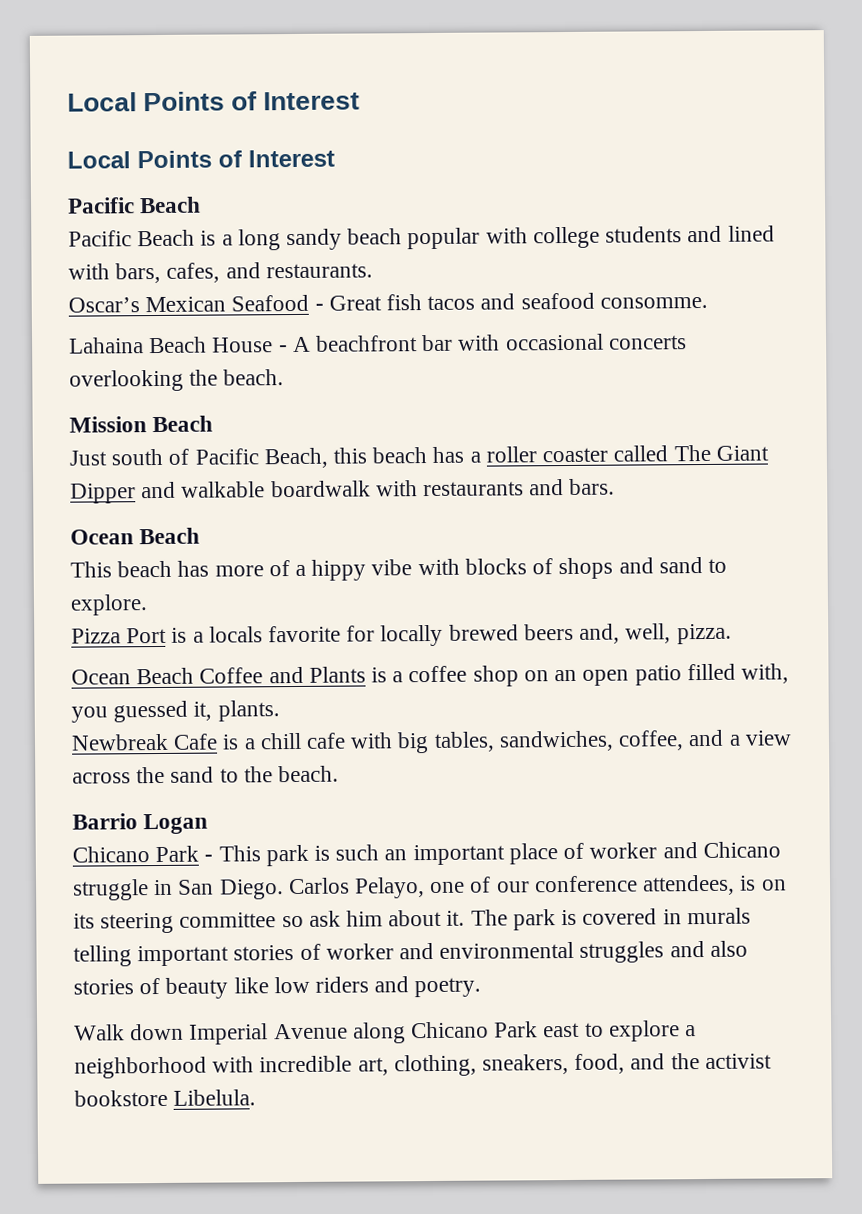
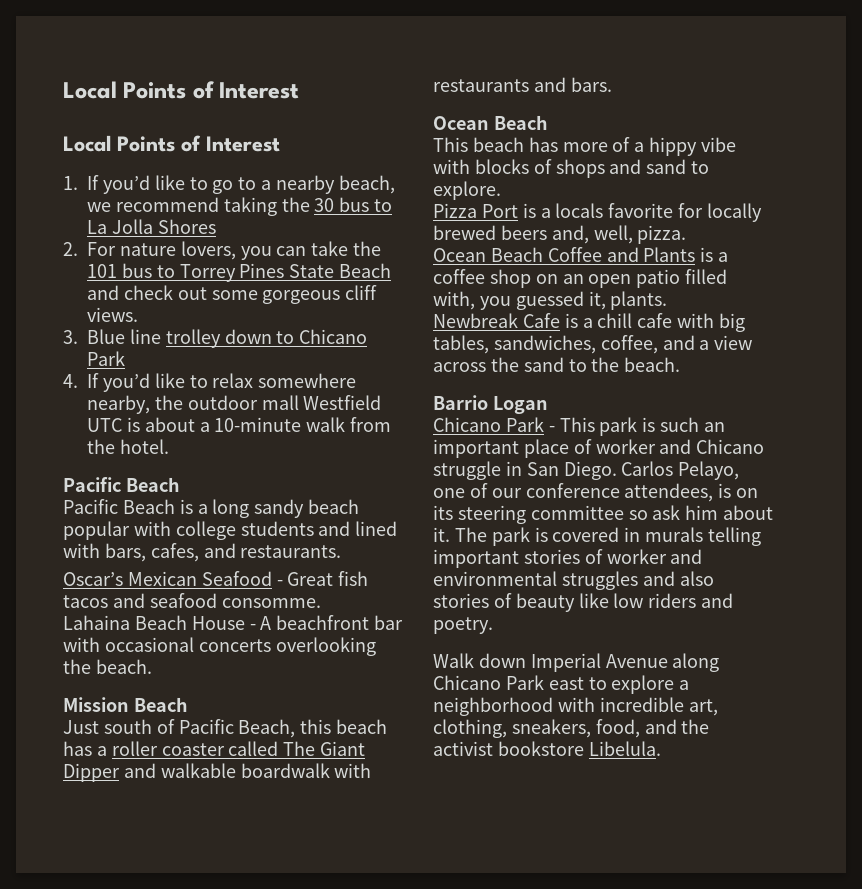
(335, 158) none -> [63,175,395,194] [87,197,393,216] [87,219,216,234] [63,241,382,260] [87,263,392,282] [87,285,378,304] [87,307,138,322] [63,329,368,348] [87,351,125,366] [63,373,357,392] [87,395,382,414] [87,417,392,432] [87,439,169,454] // 1. If you’d like to go to a nearby beach, we recommend taking the 30 bus to La Jolla Shores // 2. For nature lovers, you can take the 101 bus to Torrey Pines State Beach and check out some gorgeous cliff views. // 3. Blue line trolley down to Chicano Park // 4. If you’d like to relax somewhere nearby, the outdoor mall Westfield UTC is about a 10-minute walk from the hotel.

